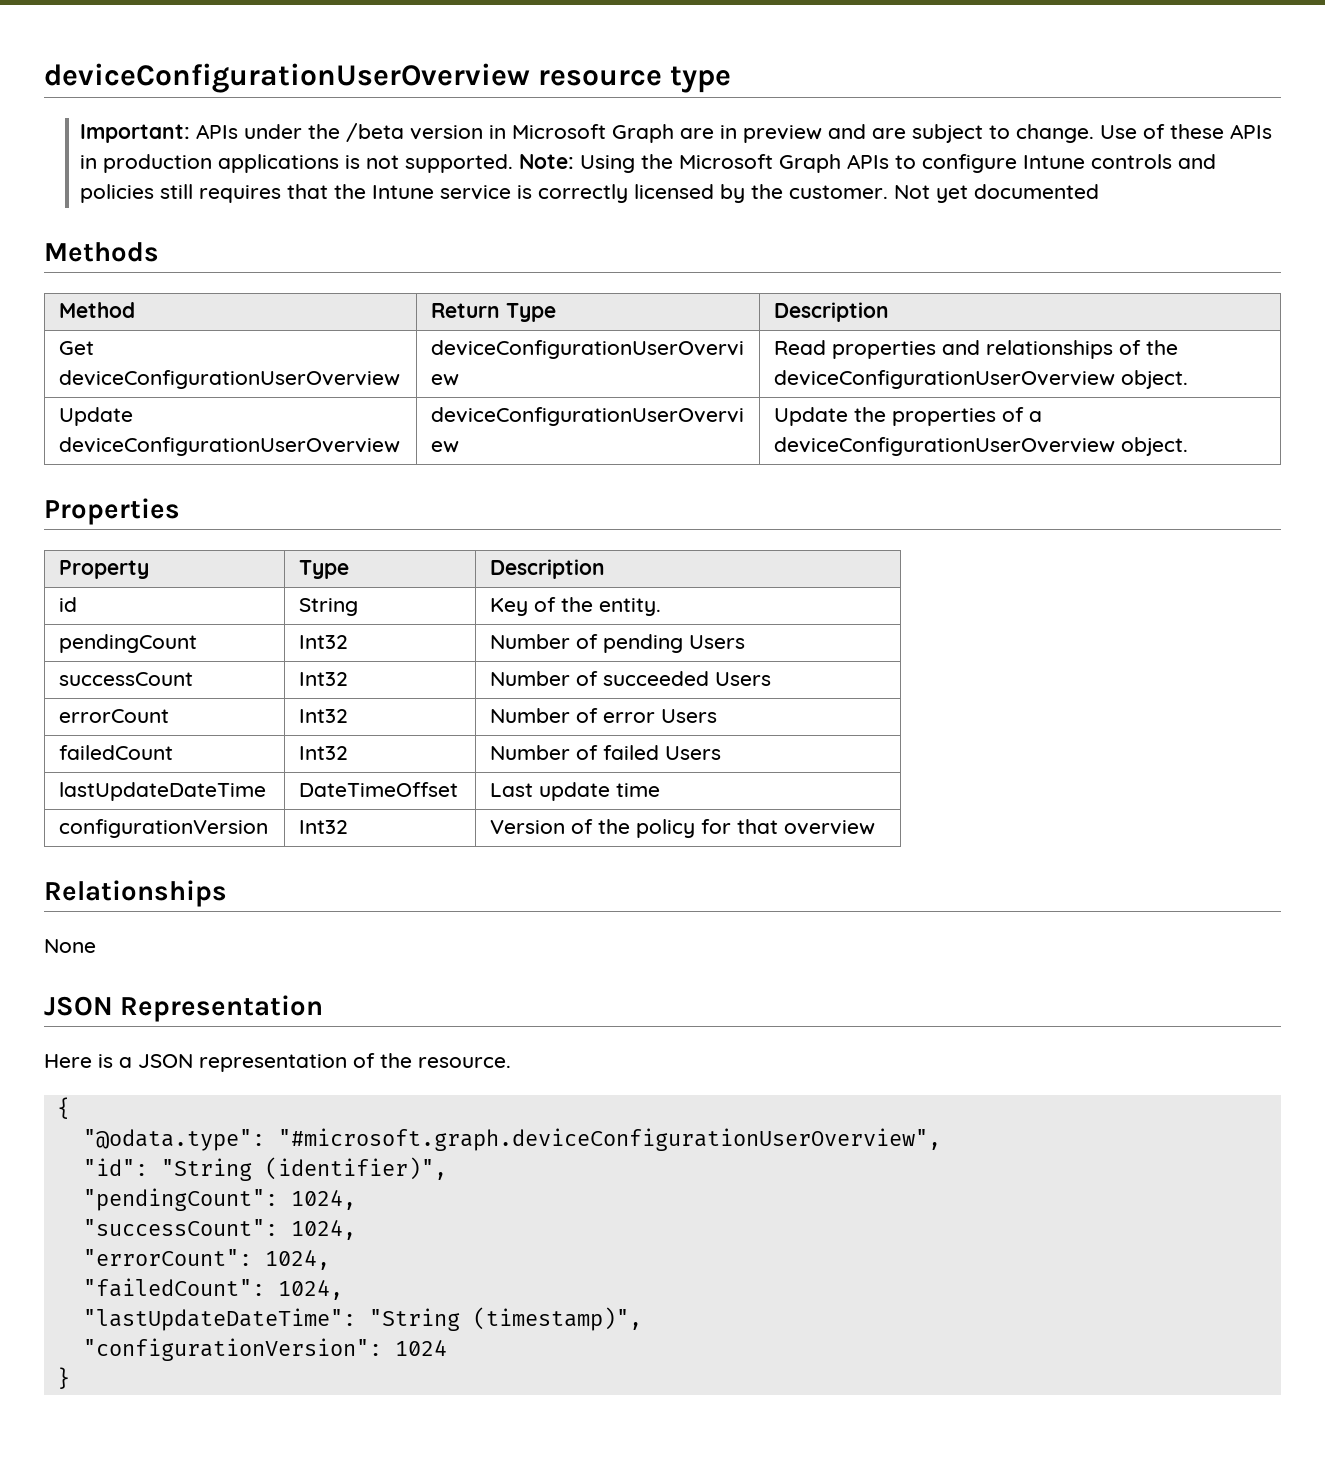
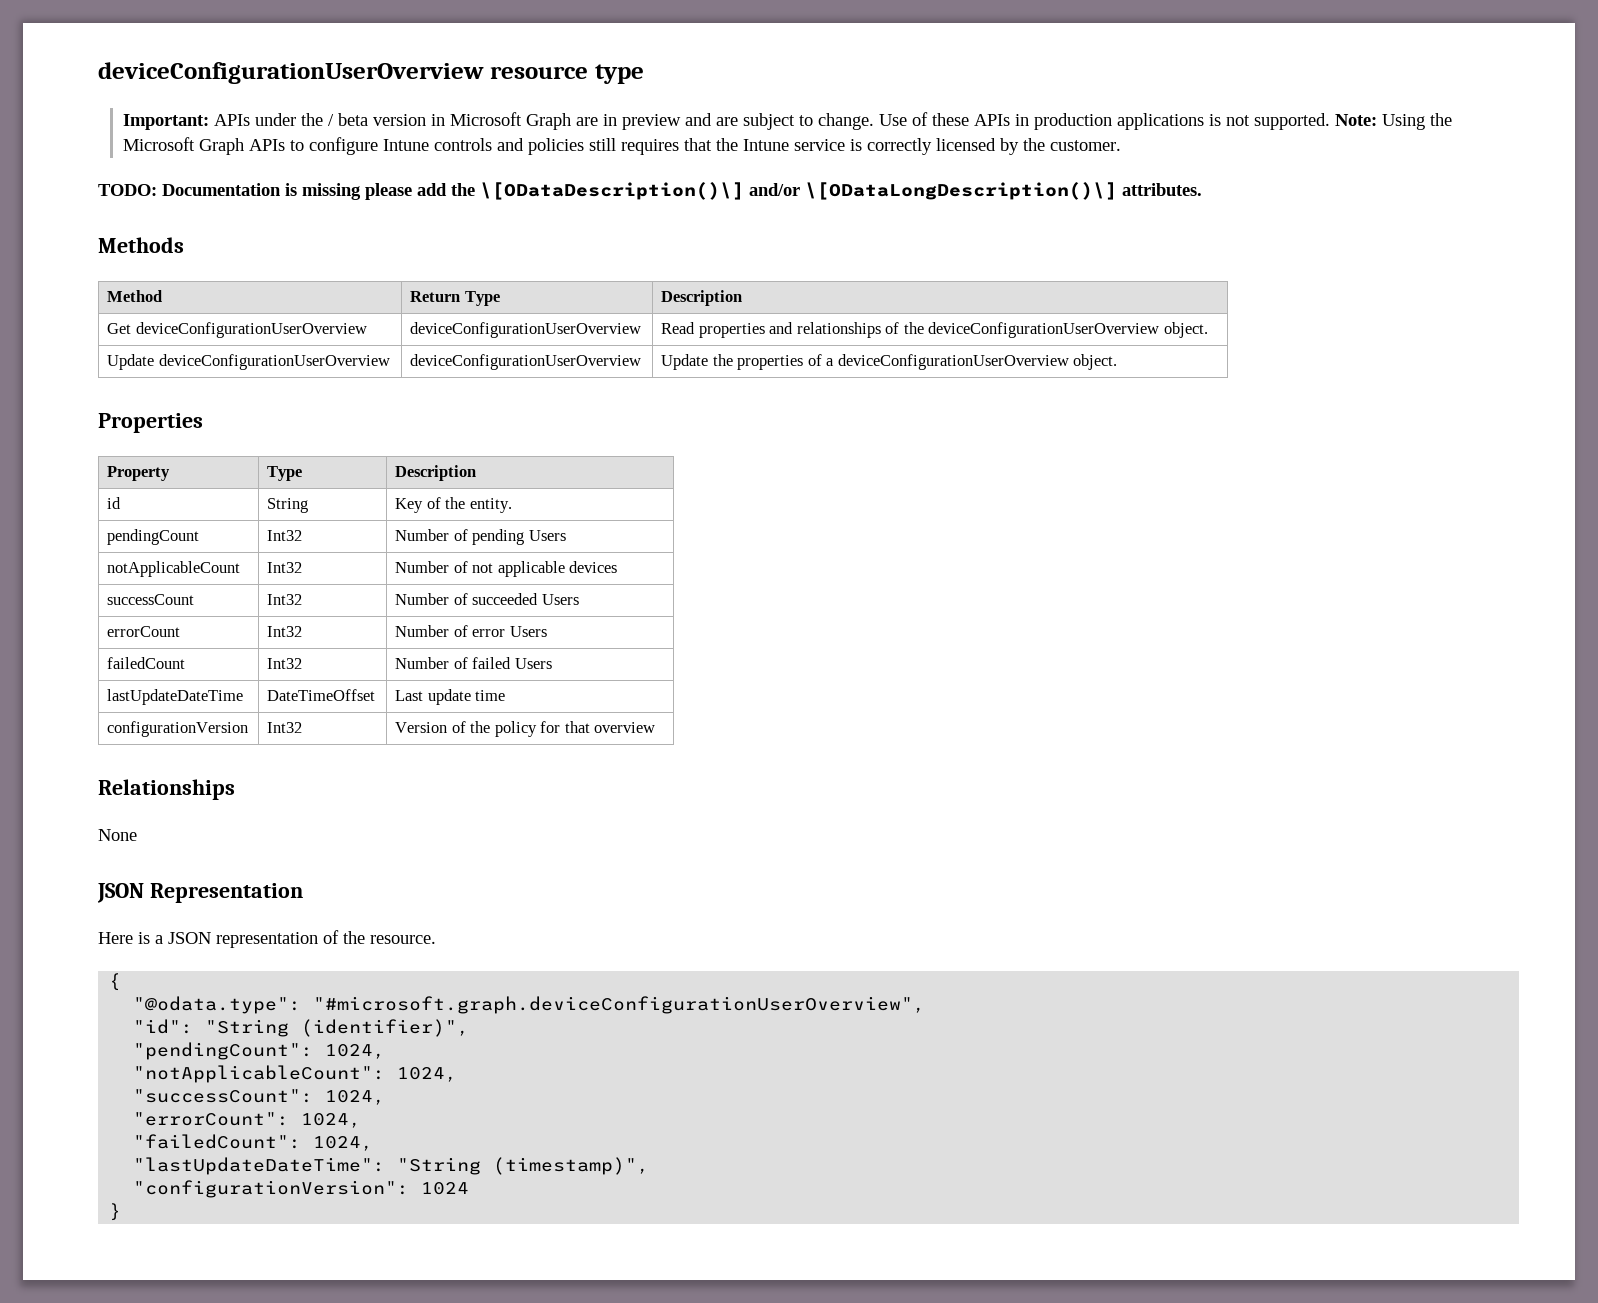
[346,123,405,142] /beta -> [327,113,368,126] / beta
[894,184,1100,203] Not yet documented -> [98,182,1202,200] // TODO: Documentation is missing please add the \[ODataDescription()\] and/or \[ODataLongDescription()\] attributes.
(746, 642) none -> [107,561,241,577] [267,562,303,573] [395,561,618,577] // notApplicableCount | Int32 | Number of not applicable devices
(356, 1200) none -> [133,1065,458,1083] // "notApplicableCount": 1024,

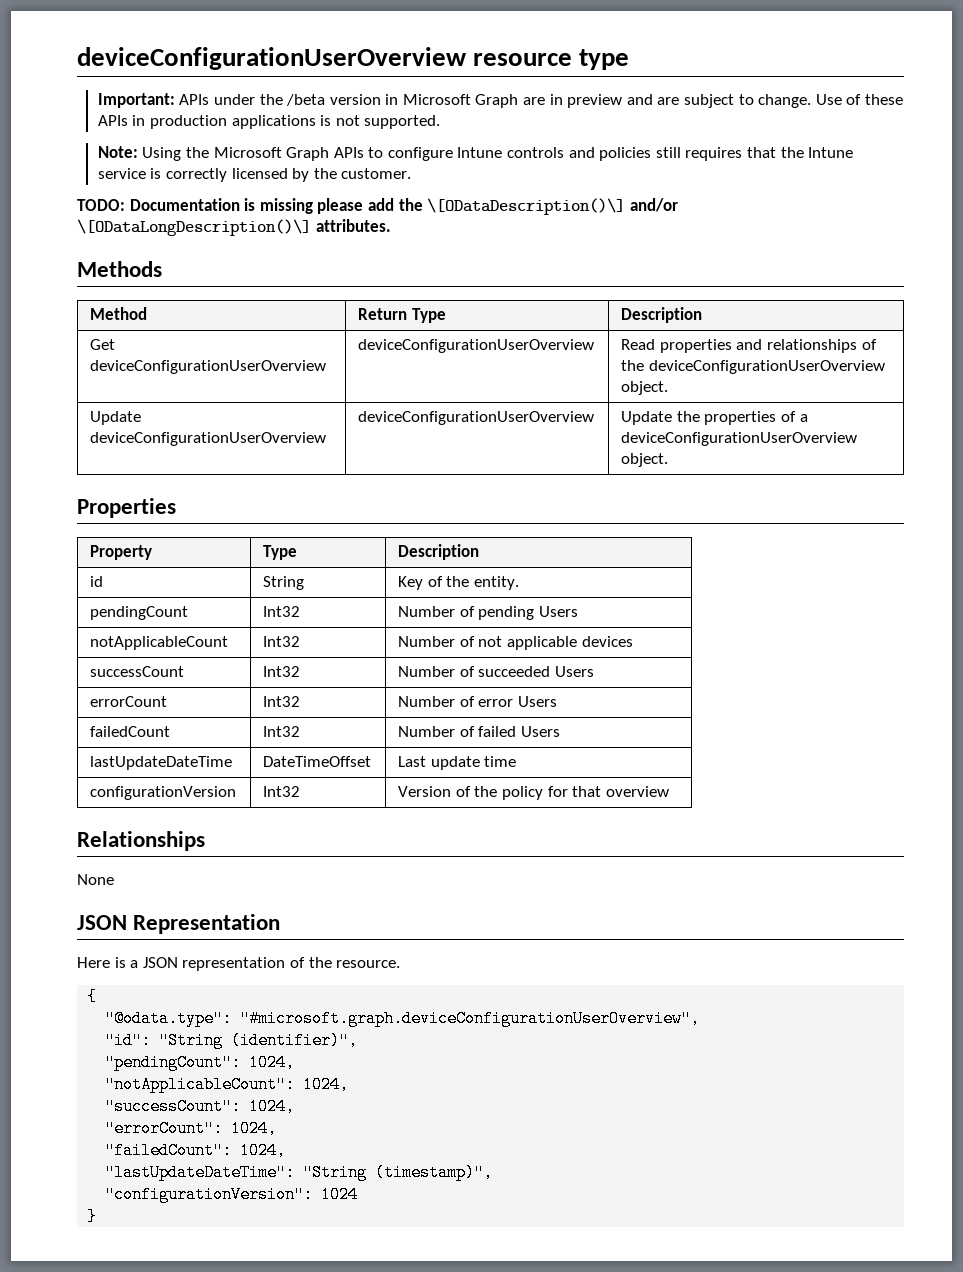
[327,113,368,126] / beta -> [286,94,326,106] /beta
(1330, 121) none -> (441, 122) //

